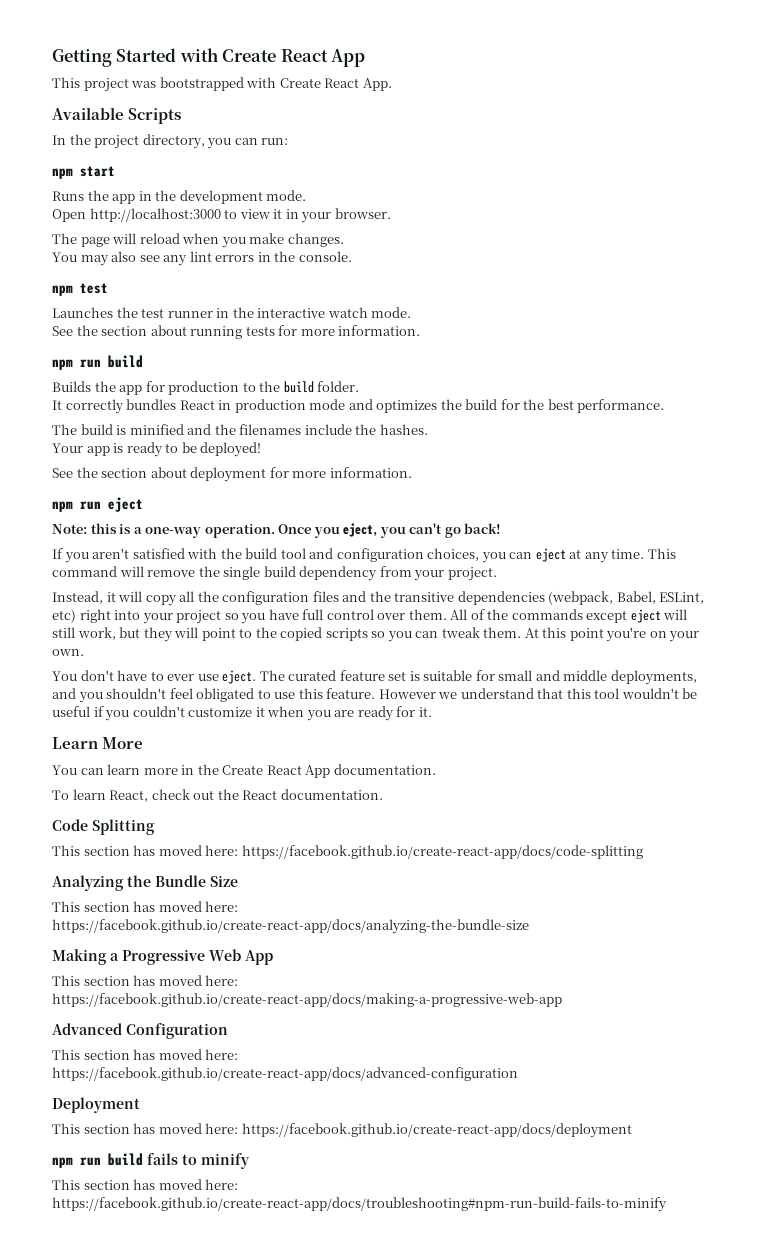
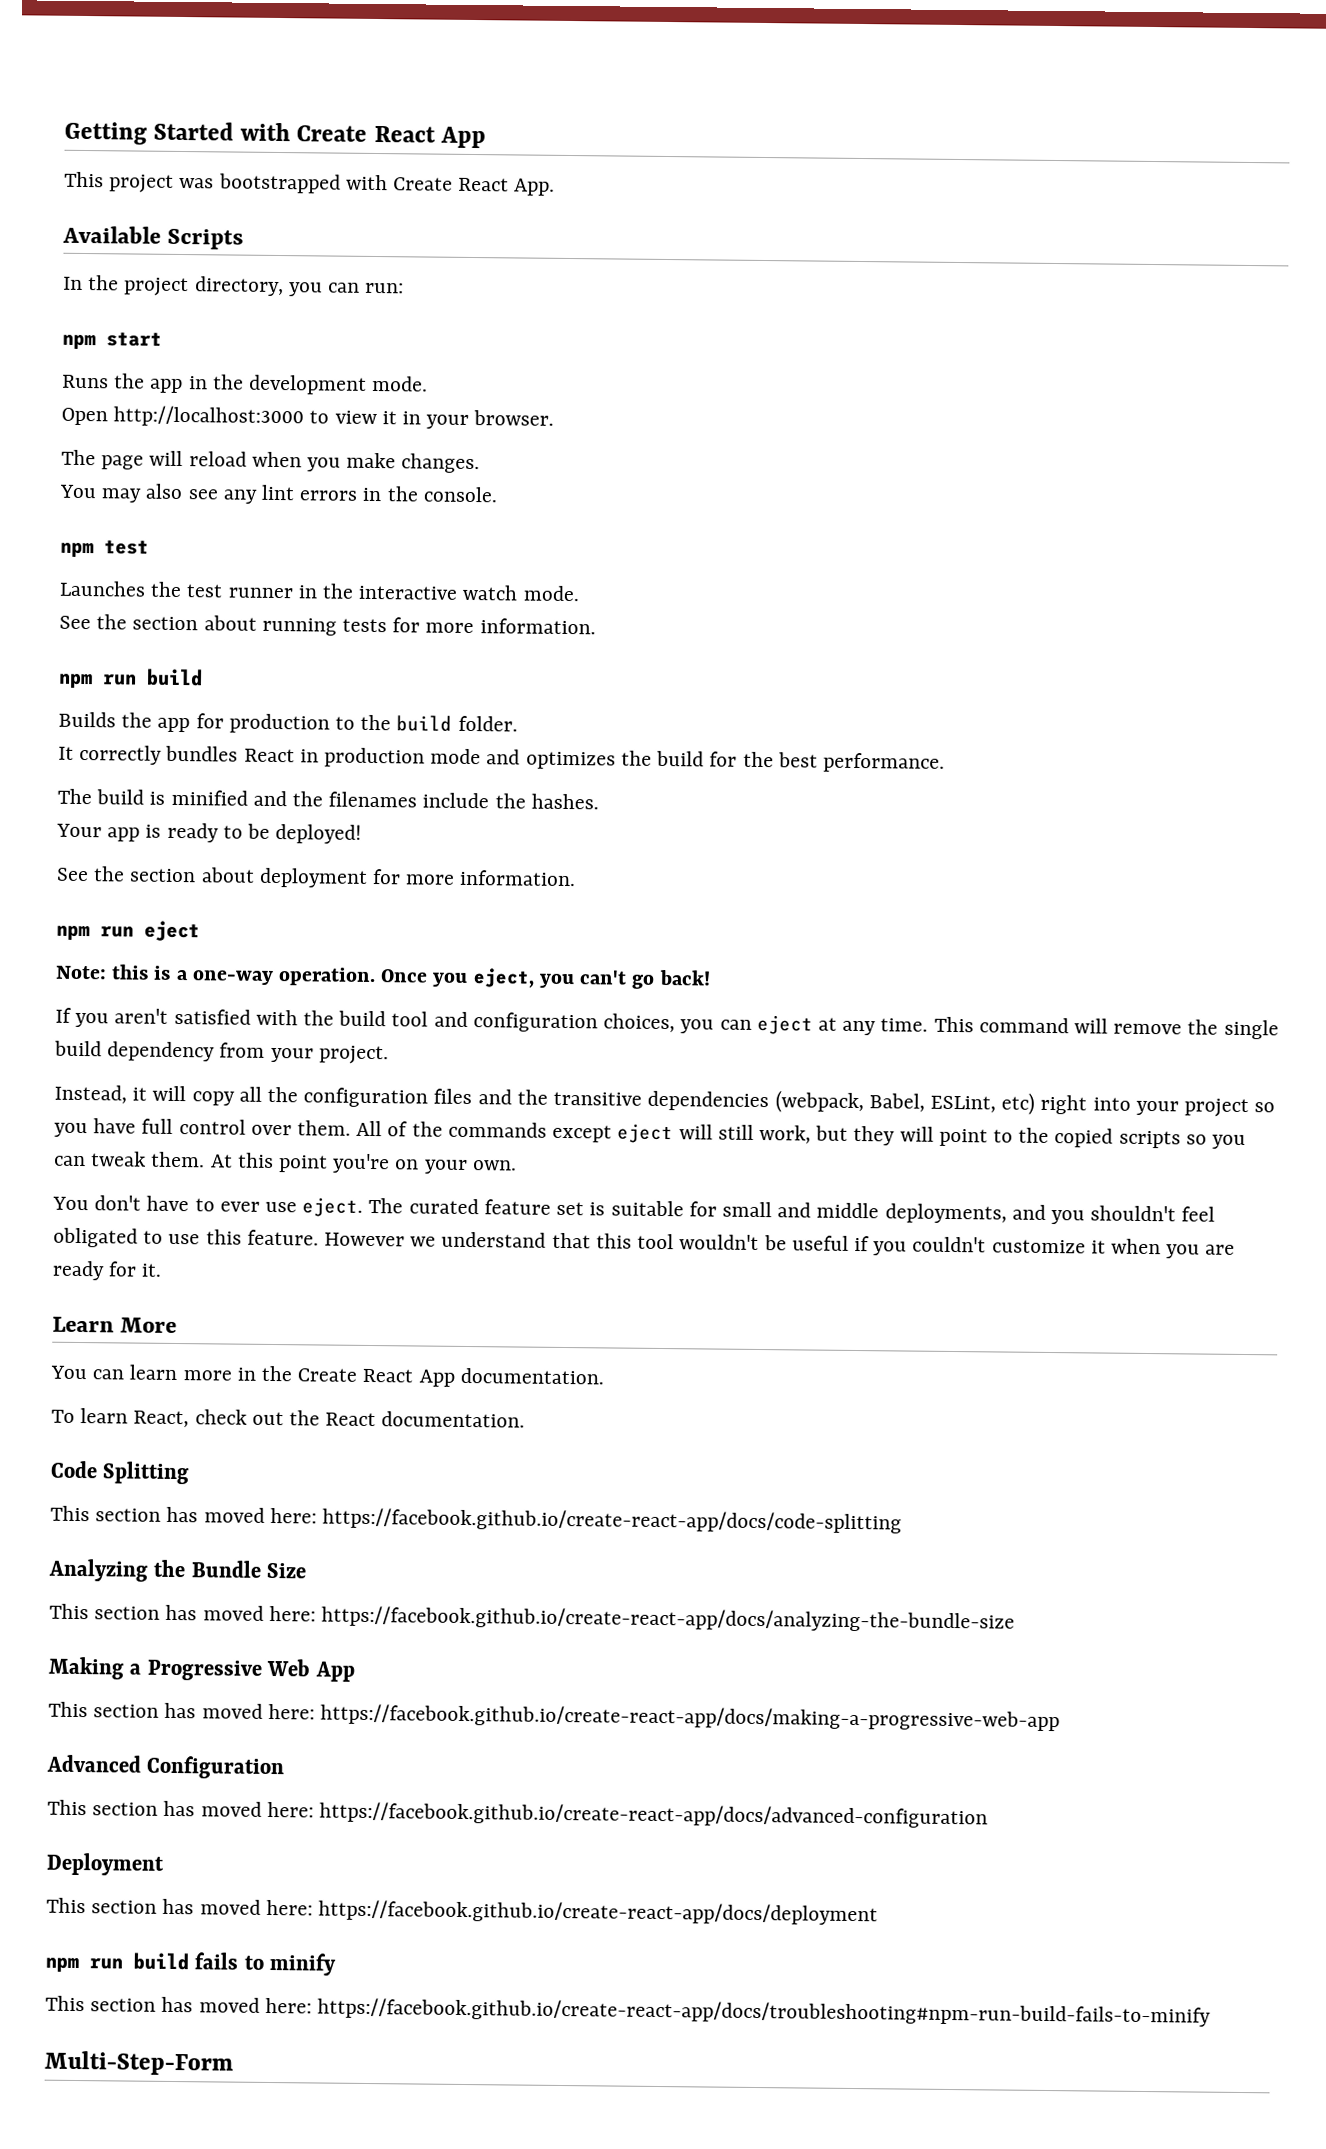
(667, 1204) none -> [44,2050,233,2076] // Multi-Step-Form

